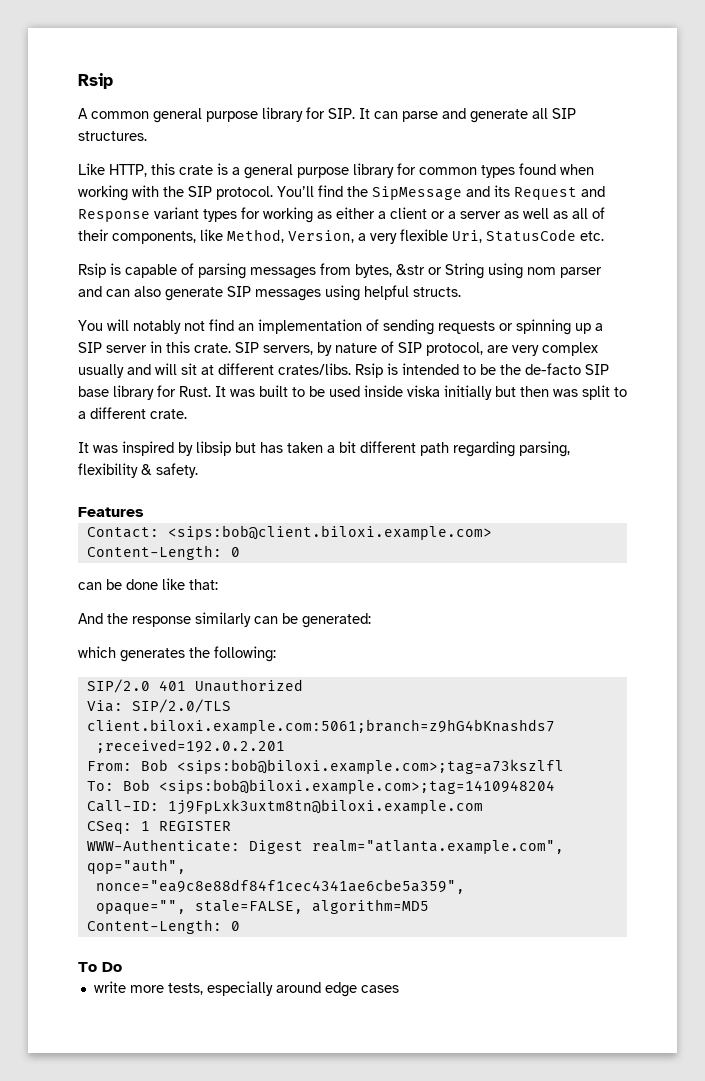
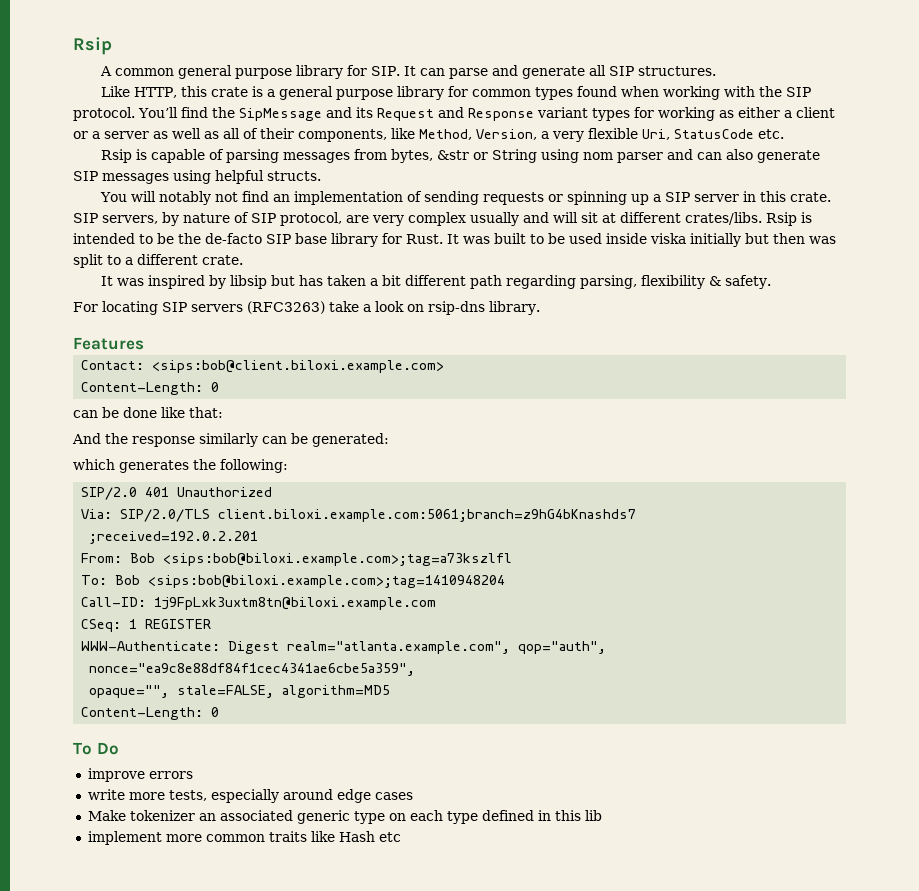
(198, 470) none -> [73,301,540,315] // For locating SIP servers (RFC3263) take a look on rsip-dns library.
(122, 967) none -> [87,768,193,782] // improve errors
(399, 989) none -> [87,810,602,824] [87,831,401,845] // Make tokenizer an associated generic type on each type defined in this lib // implement more common traits like Hash etc

